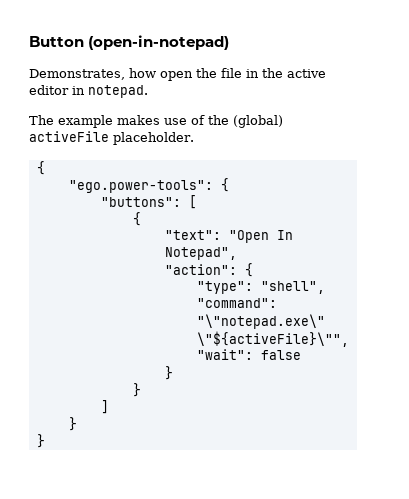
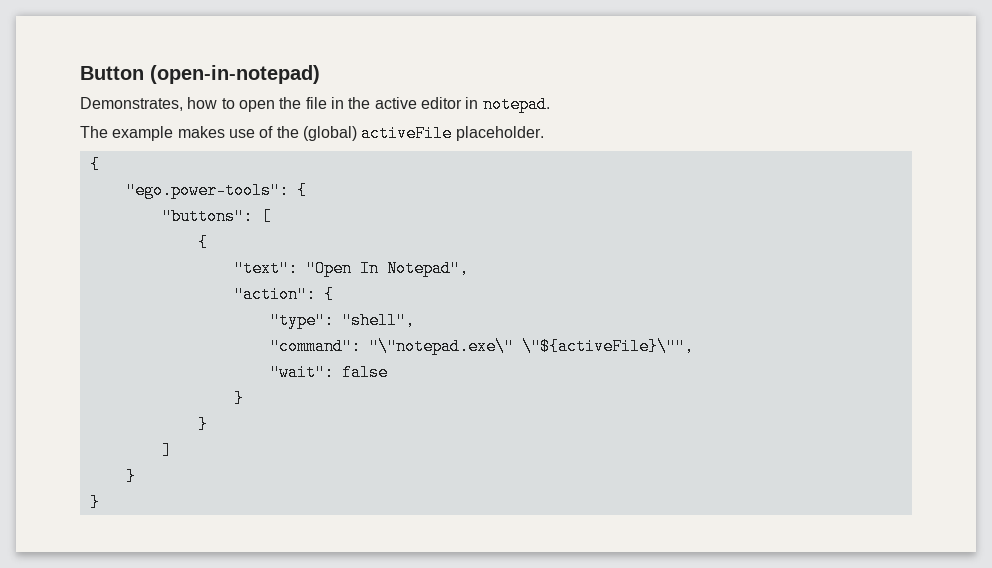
(156, 73) none -> [221,98,235,109] to

